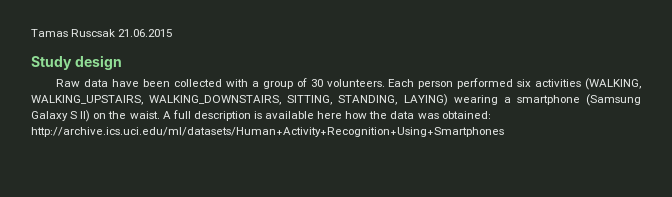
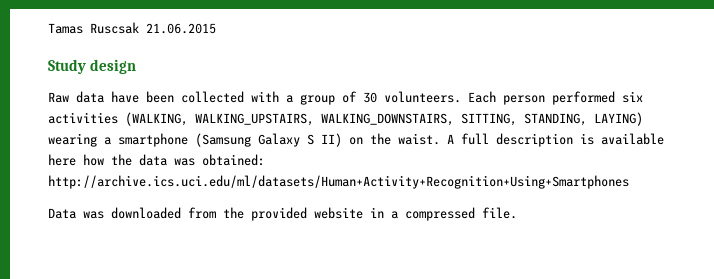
(504, 132) none -> [48,207,517,221] // Data was downloaded from the provided website in a compressed file.

